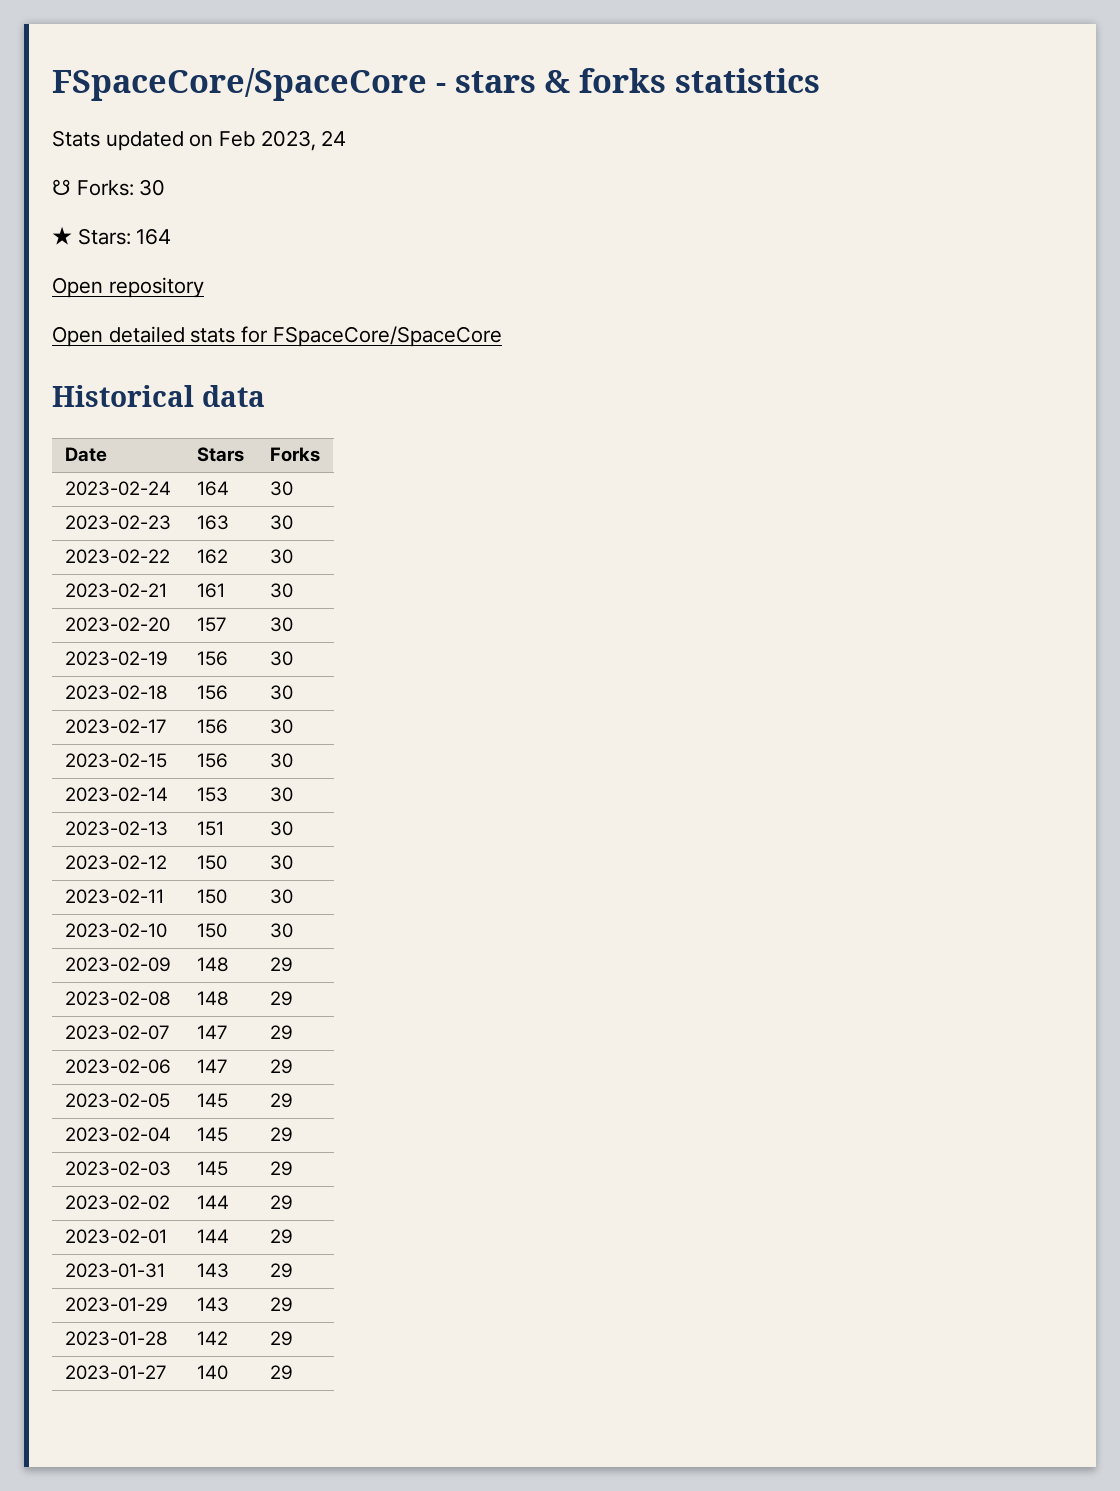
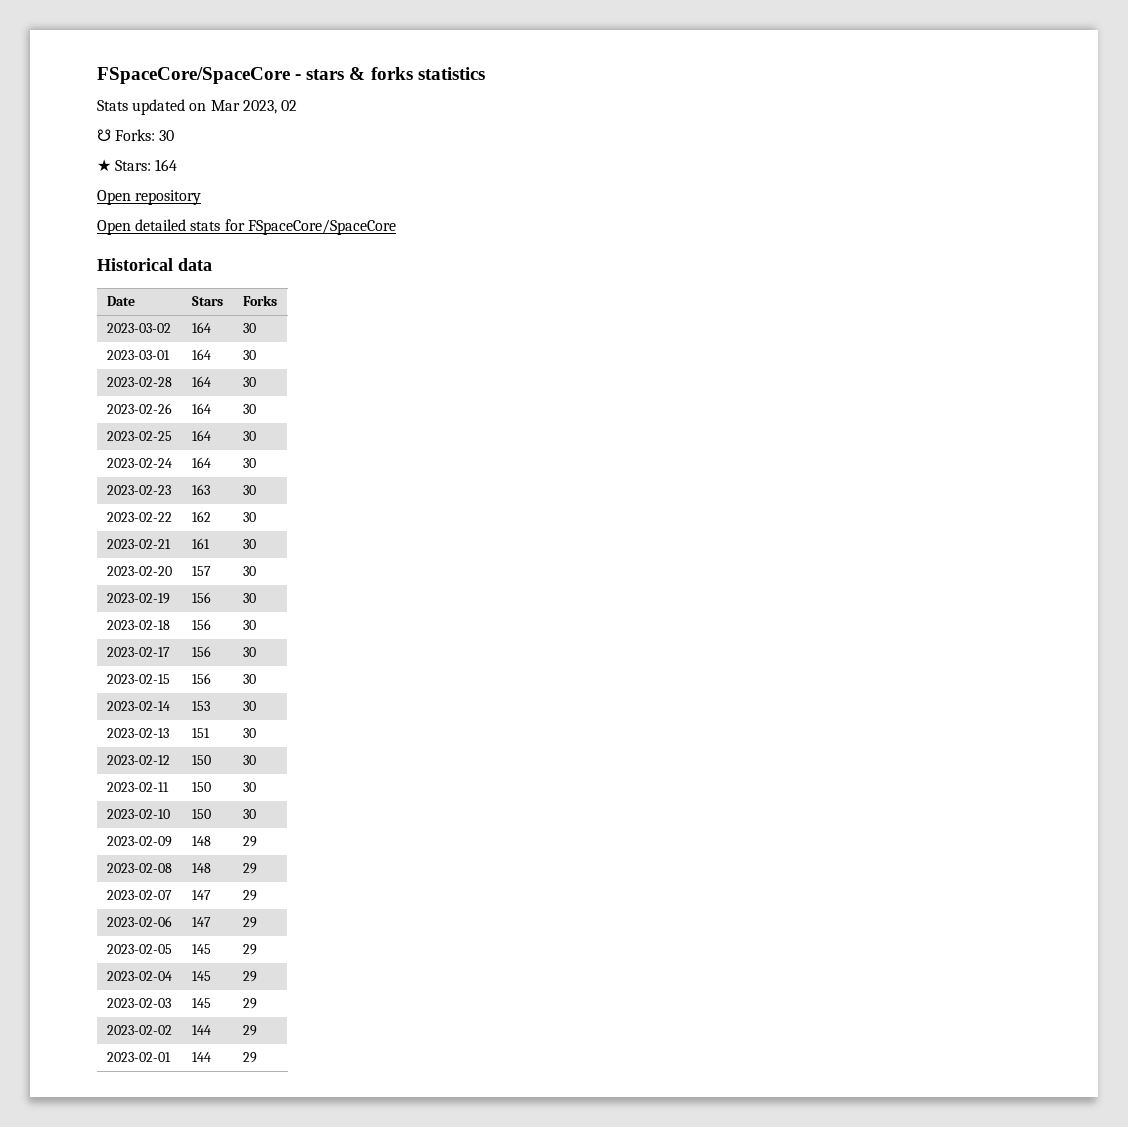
[219,130,347,151] Feb 2023, 24 -> [210,100,297,114] Mar 2023, 02
(320, 454) none -> [106,323,171,333] [191,322,211,333] [242,323,256,333] [106,350,170,360] [191,349,211,360] [242,350,256,360] [106,377,172,387] [191,376,211,387] [242,377,256,387] [106,403,172,414] [191,403,211,414] [242,404,256,414] [106,431,172,441] [191,430,211,441] [242,431,256,441] // 2023-03-02 | 164 | 30 // 2023-03-01 | 164 | 30 // 2023-02-28 | 164 | 30 // 2023-02-26 | 164 | 30 // 2023-02-25 | 164 | 30
[64,1263,165,1278] [196,1263,229,1278] [269,1263,293,1278] [64,1297,168,1312] [196,1297,229,1312] [269,1297,293,1312] [64,1331,168,1346] [196,1331,228,1345] [269,1331,293,1346] [64,1365,166,1380] [196,1365,228,1380] [269,1365,293,1380] // 2023-01-31 | 143 | 29 // 2023-01-29 | 143 | 29 // 2023-01-28 | 142 | 29 // 2023-01-27 | 140 | 29 -> (257, 1057) none

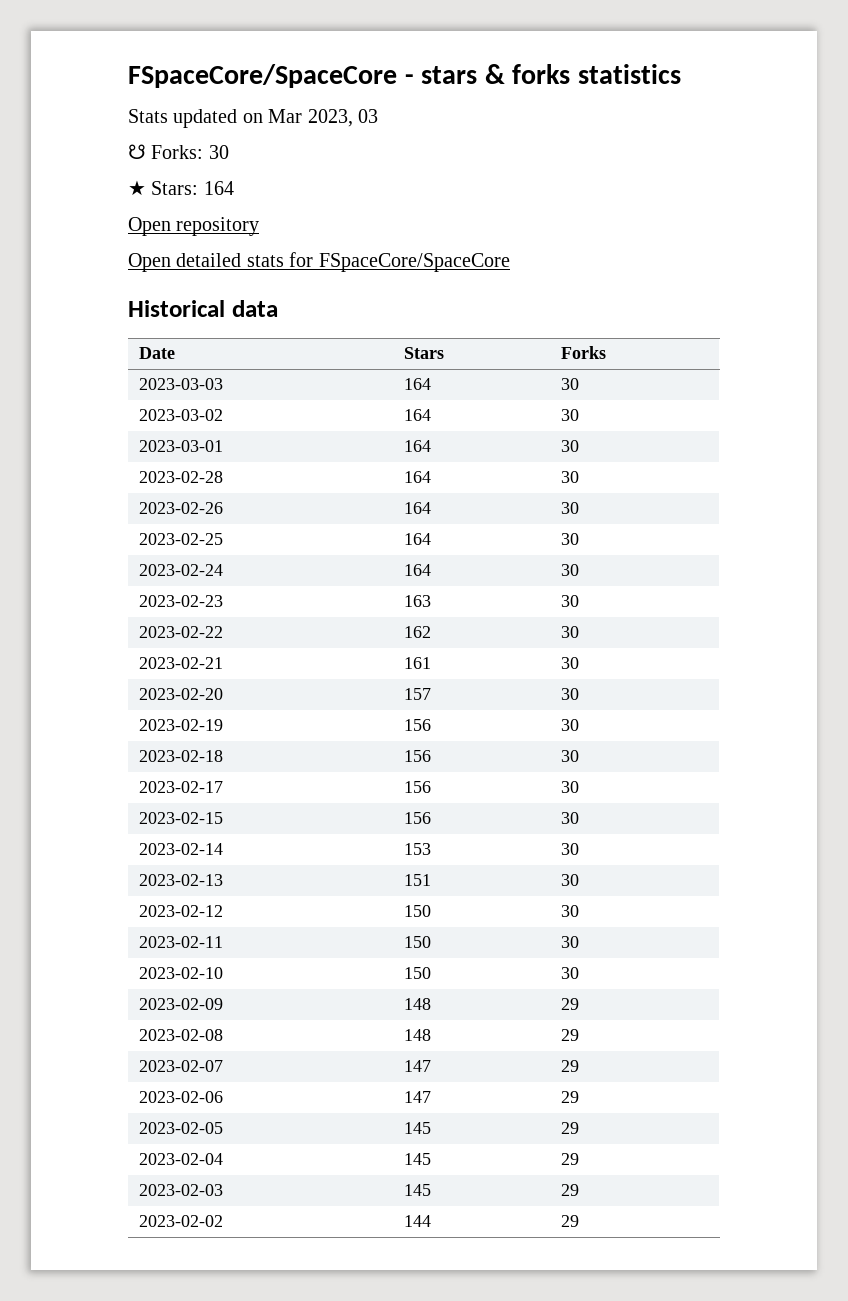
[280,100,297,111] 02 -> [358,109,378,123] 03
(277, 300) none -> [139,378,224,390] [404,378,432,390] [561,378,580,390] // 2023-03-03 | 164 | 30
[106,1052,171,1062] [191,1052,211,1062] [242,1052,257,1063] // 2023-02-01 | 144 | 29 -> (580, 1221) none

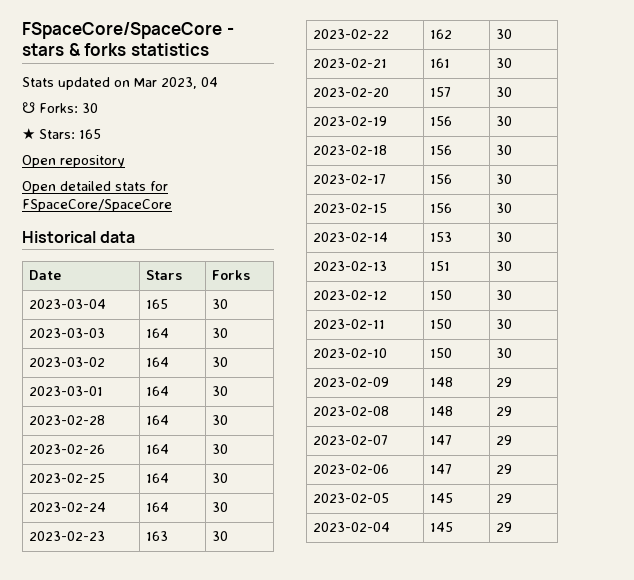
[358,109,378,123] 03 -> [201,77,218,87] 04
[203,181,234,195] 164 -> [79,129,101,139] 165
(607, 352) none -> [28,299,106,309] [145,299,168,309] [211,299,228,309] // 2023-03-04 | 165 | 30
[139,1184,224,1196] [404,1184,432,1196] [561,1184,580,1196] [139,1215,224,1227] [404,1215,432,1227] [561,1215,580,1227] // 2023-02-03 | 145 | 29 // 2023-02-02 | 144 | 29 -> (512, 527) none

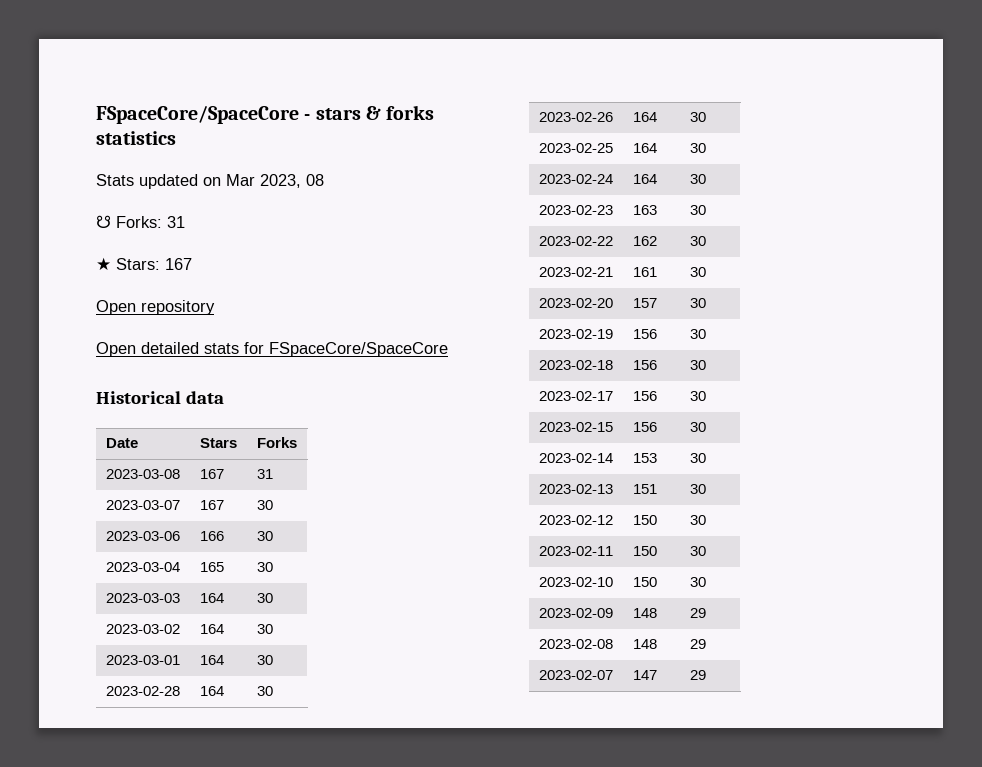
[201,77,218,87] 04 -> [306,174,324,186] 08
[82,103,98,113] 30 -> [167,216,185,228] 31
[79,129,101,139] 165 -> [165,258,192,270] 167
(250, 275) none -> [105,469,180,479] [199,469,224,479] [256,469,273,479] [105,500,180,510] [199,500,224,510] [256,500,273,510] [105,531,180,541] [199,531,224,541] [256,531,273,541] // 2023-03-08 | 167 | 31 // 2023-03-07 | 167 | 30 // 2023-03-06 | 166 | 30
[312,464,389,474] [429,464,452,474] [495,464,512,474] [312,493,389,503] [429,493,453,503] [495,493,512,503] [312,522,390,532] [429,522,453,532] [495,522,512,532] // 2023-02-06 | 147 | 29 // 2023-02-05 | 145 | 29 // 2023-02-04 | 145 | 29 -> (706, 675) none

